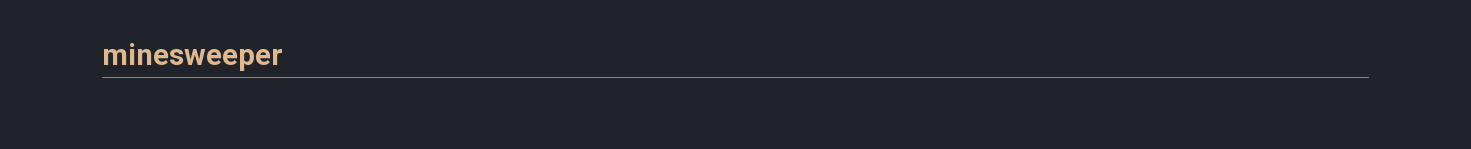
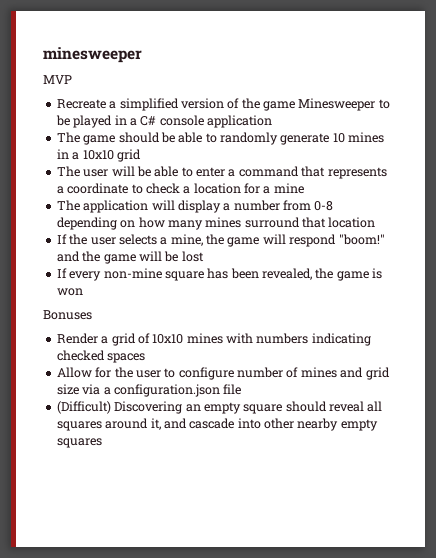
(283, 57) none -> [43,75,72,84] [56,98,390,111] [55,115,272,128] [56,132,385,145] [56,149,141,162] [56,166,387,179] [56,183,304,194] [56,200,334,213] [56,217,376,230] [56,234,385,247] [56,251,204,264] [56,268,383,281] [56,288,83,296] [43,310,92,320] [56,333,371,346] [56,350,146,363] [56,367,390,380] [56,384,242,397] [56,401,383,414] [56,418,378,431] [56,438,102,448] // MVP // Recreate a simplified version of the game Minesweeper to be played in a C# console application // The game should be able to randomly generate 10 mines in a 10x10 grid // The user will be able to enter a command that represents a coordinate to check a location for a mine // The application will display a number from 0-8 depending on how many mines surround that location // If the user selects a mine, the game will respond "boom!" and the game will be lost // If every non-mine square has been revealed, the game is won // Bonuses // Render a grid of 10x10 mines with numbers indicating checked spaces // Allow for the user to configure number of mines and grid size via a configuration.json file // (Difficult) Discovering an empty square should reveal all squares around it, and cascade into other nearby empty squares

